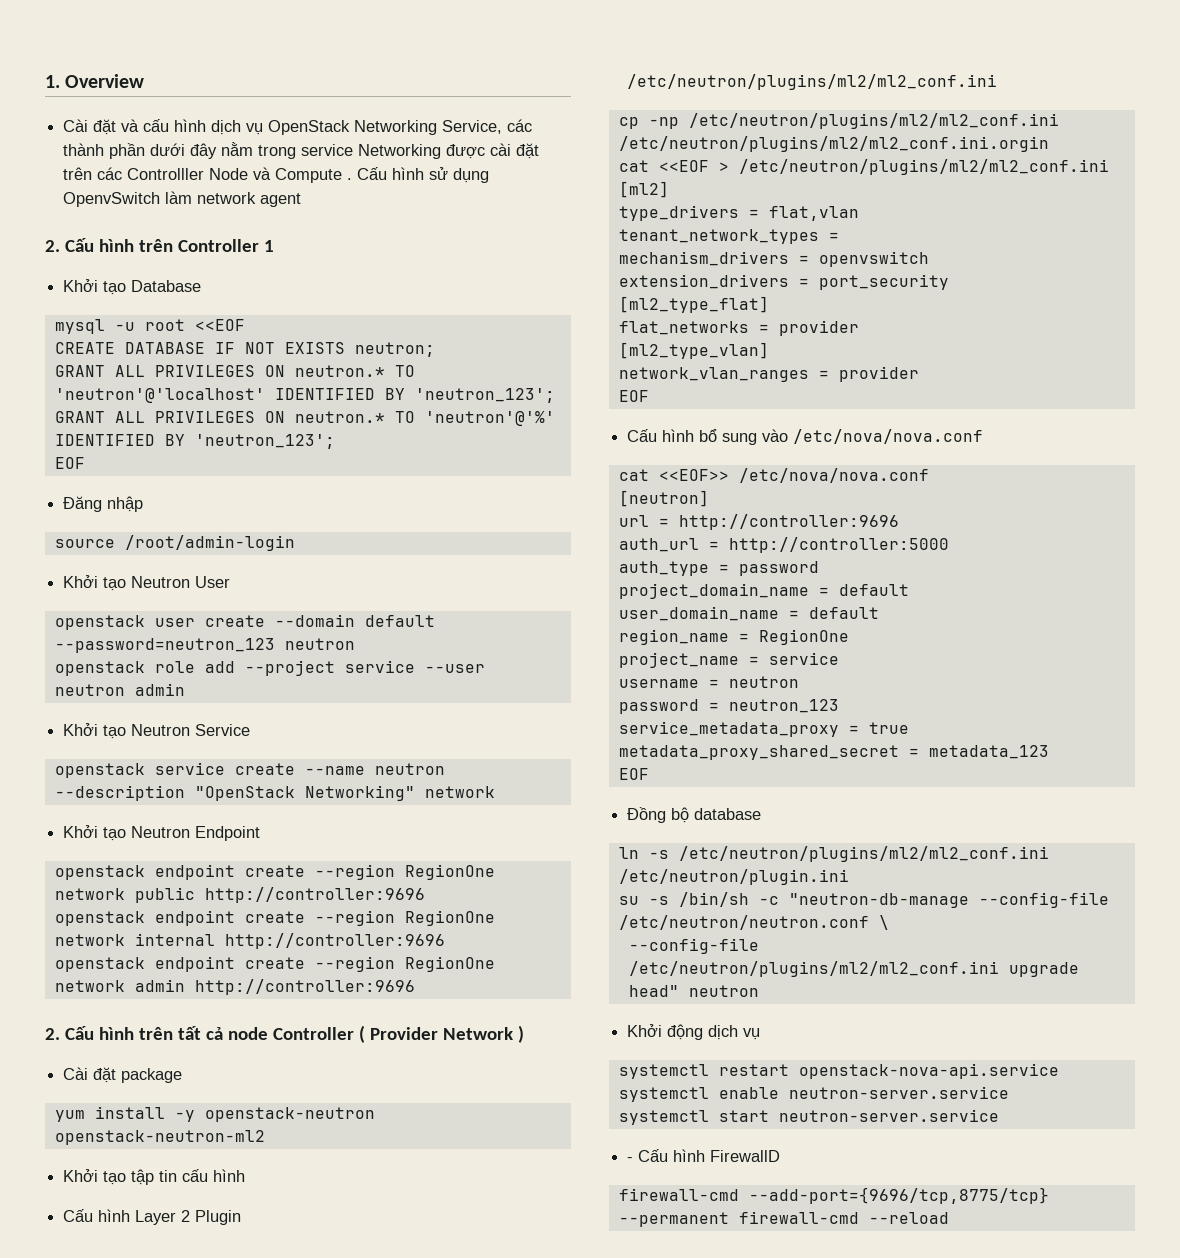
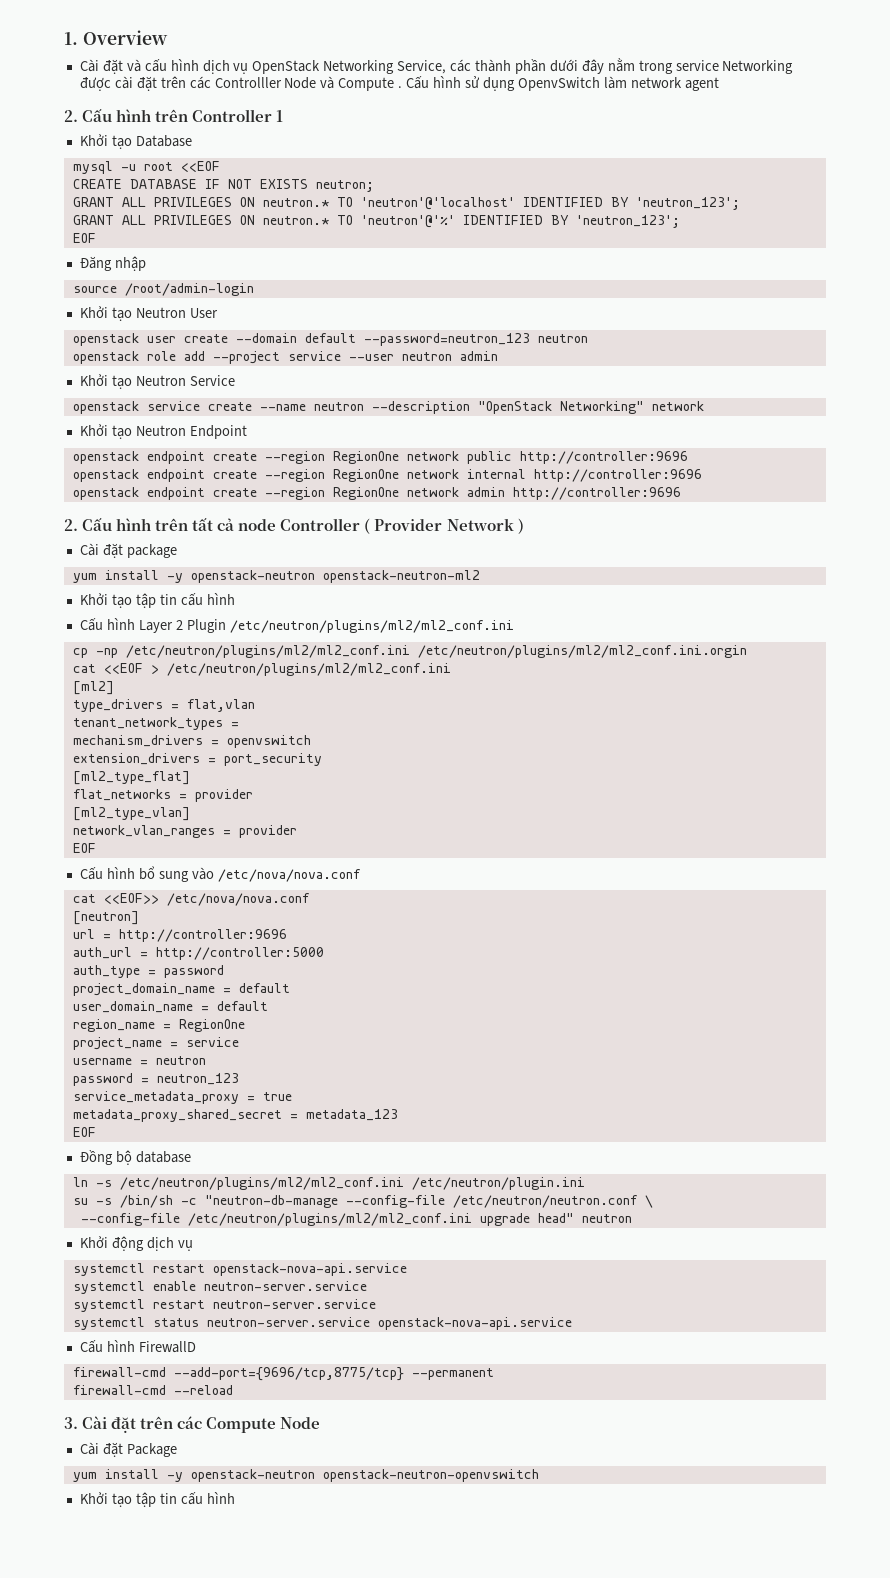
[718,1109,999,1122] [627,1157,634,1162] start neutron-server.service // - -> [152,1299,376,1309] [72,1317,572,1330] restart neutron-server.service // systemctl status neutron-server.service openstack-nova-api.service //
(729, 1219) none -> (494, 1374) //
(949, 1218) none -> [64,1416,321,1433] [79,1442,177,1457] [72,1469,539,1482] [79,1492,235,1507] // 3. Cài đặt trên các Compute Node // Cài đặt Package // yum install -y openstack-neutron openstack-neutron-openvswitch // Khởi tạo tập tin cấu hình

